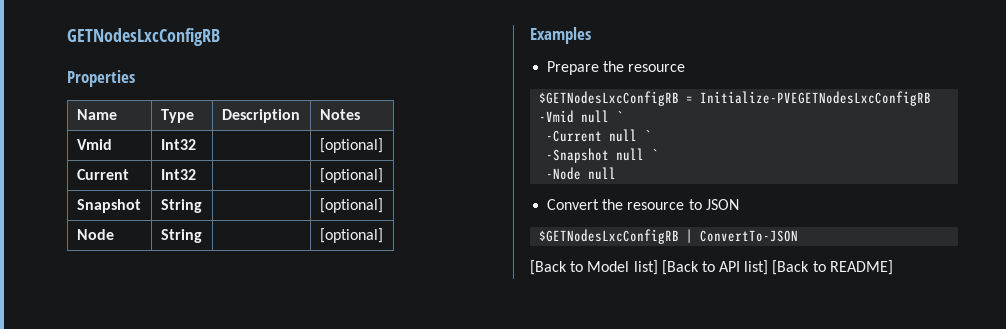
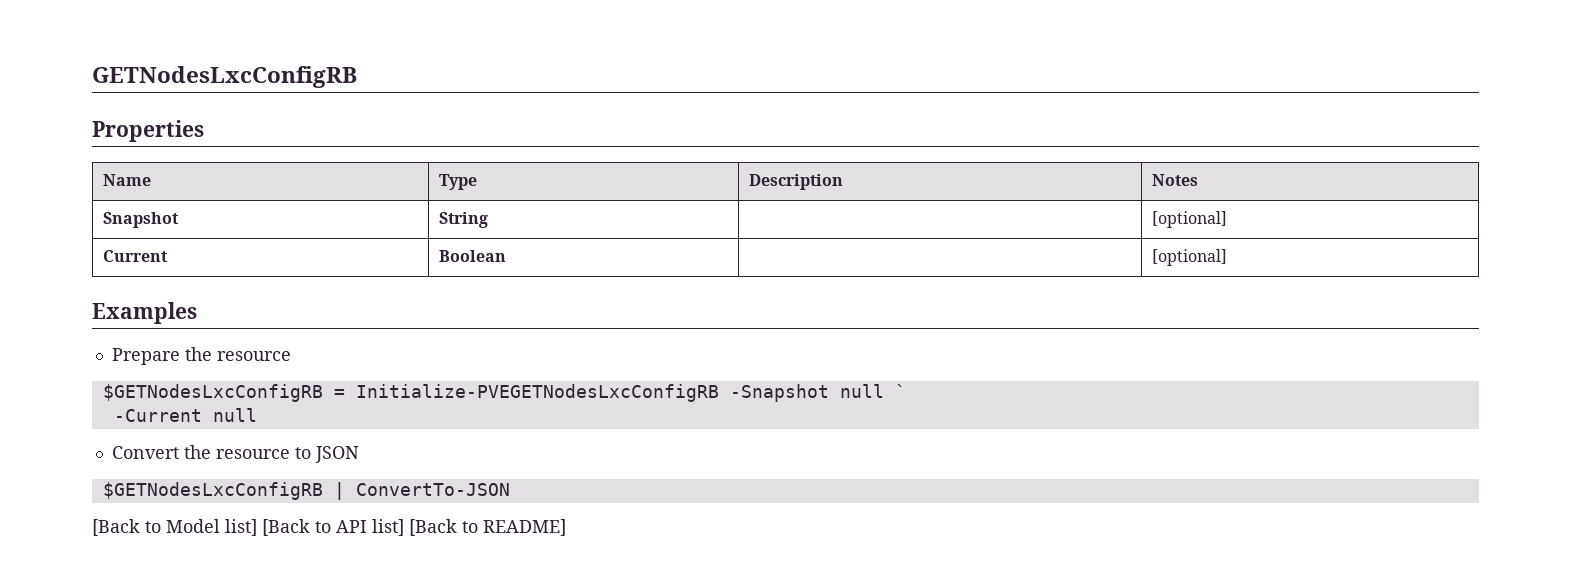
[76,139,112,150] [160,139,196,150] [319,138,383,153] [76,169,129,180] [160,169,196,180] [319,168,383,183] // Vmid | Int32 | | [optional] // Current | Int32 | | [optional] -> (1198, 180) none
[76,229,114,240] [160,229,202,243] Node | String -> [102,250,168,262] [438,250,506,262] Current | Boolean
[539,110,575,123] -Vmid -> [729,384,829,402] -Snapshot
[644,130,652,141] [546,148,659,163] [546,167,617,180] ` // -Snapshot null ` // -Node null -> (257, 415) none

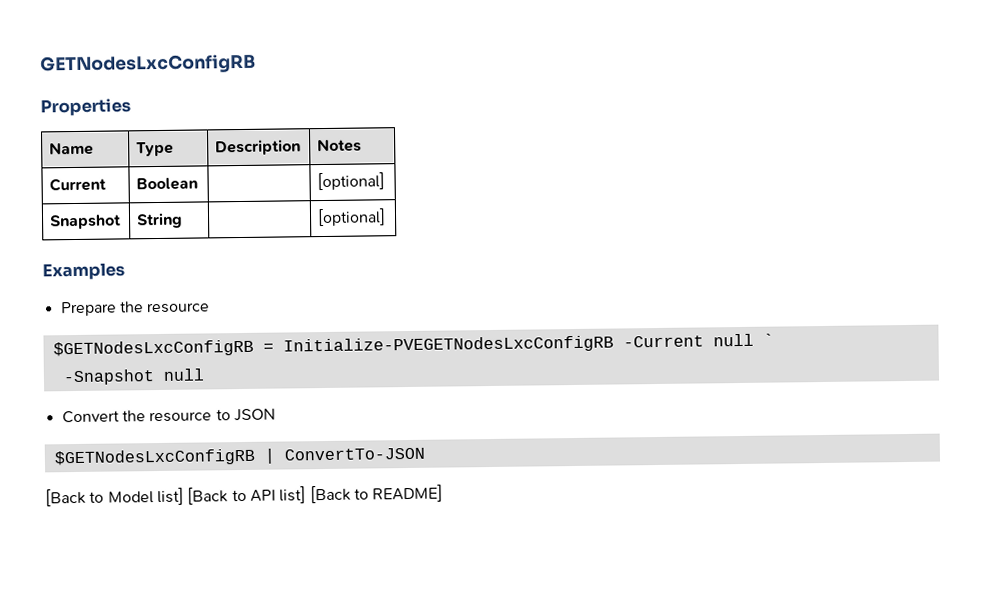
[102,212,179,228] [438,212,488,228] [1151,211,1227,228] [102,250,168,262] [438,250,506,262] Snapshot | String | | [optional] // Current | Boolean -> [49,177,107,192] [136,177,199,191] [317,172,386,191] [49,214,122,230] [136,212,184,229] Current | Boolean | | [optional] // Snapshot | String
[729,384,829,402] -Snapshot -> [622,335,704,348] -Current
[113,409,202,422] -Current -> [62,369,155,386] -Snapshot

